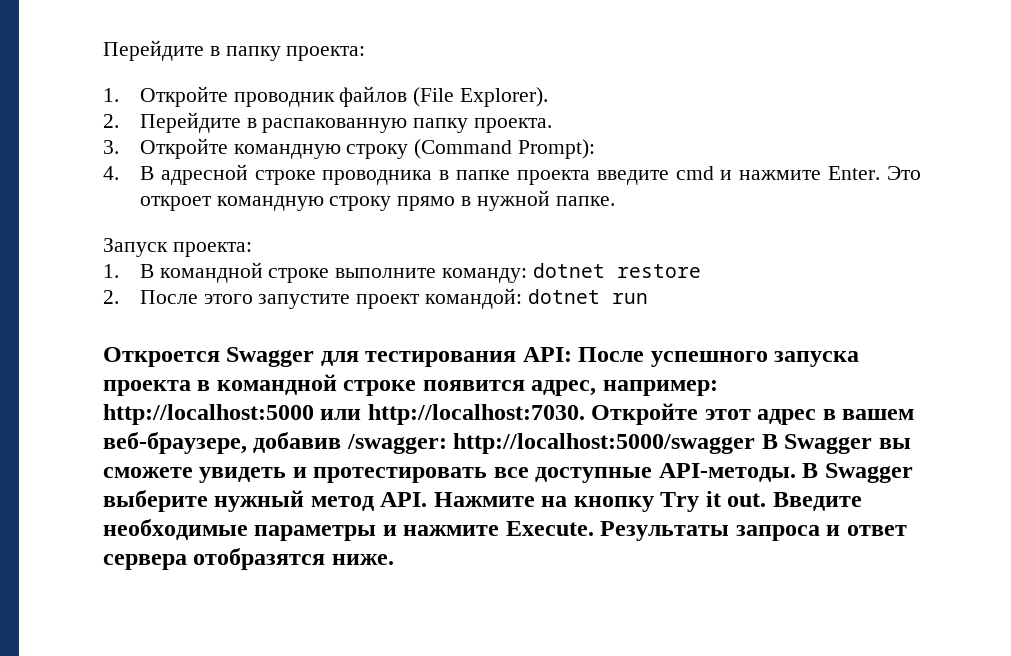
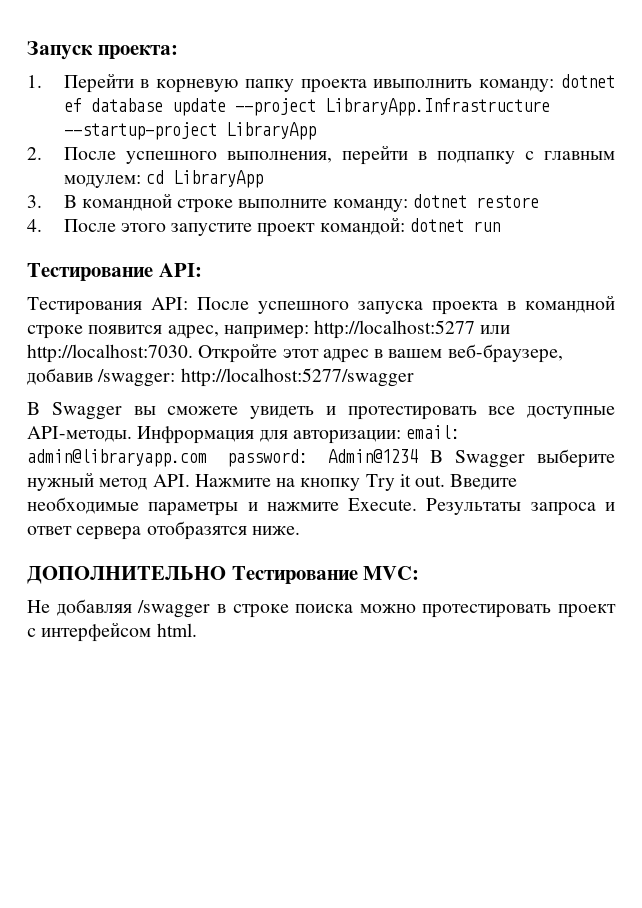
[103,40,366,61] [103,86,549,107] [103,112,553,133] [103,138,596,159] [103,164,921,185] [139,190,615,211] [103,238,252,257] [103,264,119,278] Перейдите в папку проекта: // 1. Откройте проводник файлов (File Explorer). // 2. Перейдите в распакованную папку проекта. // 3. Откройте командную строку (Command Prompt): // 4. В адресной строке проводника в папке проекта введите cmd и нажмите Enter. Это откроет командную строку прямо в нужной папке. // Запуск проекта: // 1. -> [27,41,178,60] [27,73,615,93] [63,98,550,116] [63,122,316,140] [27,145,616,165] [63,170,263,188] [27,195,42,208] Запуск проекта: // 1. Перейти в корневую папку проекта ивыполнить команду: dotnet ef database update --project LibraryApp.Infrastructure --startup-project LibraryApp // 2. После успешного выполнения, перейти в подпапку с главным модулем: cd LibraryApp // 3.
[103,290,119,304] 2. -> [27,219,42,232] 4.
[103,347,517,367] Откроется Swagger для тестирования -> [27,263,202,281] [27,297,142,315] Тестирование API: // Тестирования
[103,404,314,425] http://localhost:5000 -> [314,320,476,339] http://localhost:5277
[453,433,756,454] http://localhost:5000/swagger -> [180,368,414,387] http://localhost:5277/swagger //
(796, 472) none -> [137,425,461,444] [27,449,419,467] Инфрормация для авторизации: email: admin@libraryapp.com password: Admin@1234
(394, 559) none -> [27,566,420,584] [27,599,616,618] [27,622,197,642] // ДОПОЛНИТЕЛЬНО Тестирование MVC: // Не добавляя /swagger в строке поиска можно протестировать проект с интерфейсом html.

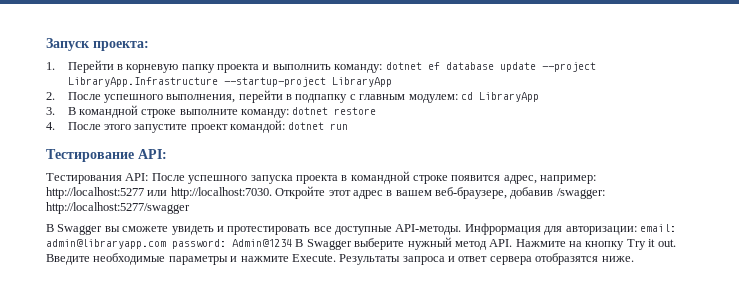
[373,79,473,88] ивыполнить -> [262,64,331,70] и выполнить
[27,566,420,584] [27,599,616,618] [27,622,197,642] // ДОПОЛНИТЕЛЬНО Тестирование MVC: // Не добавляя /swagger в строке поиска можно протестировать проект с интерфейсом html. -> (634, 259) none

